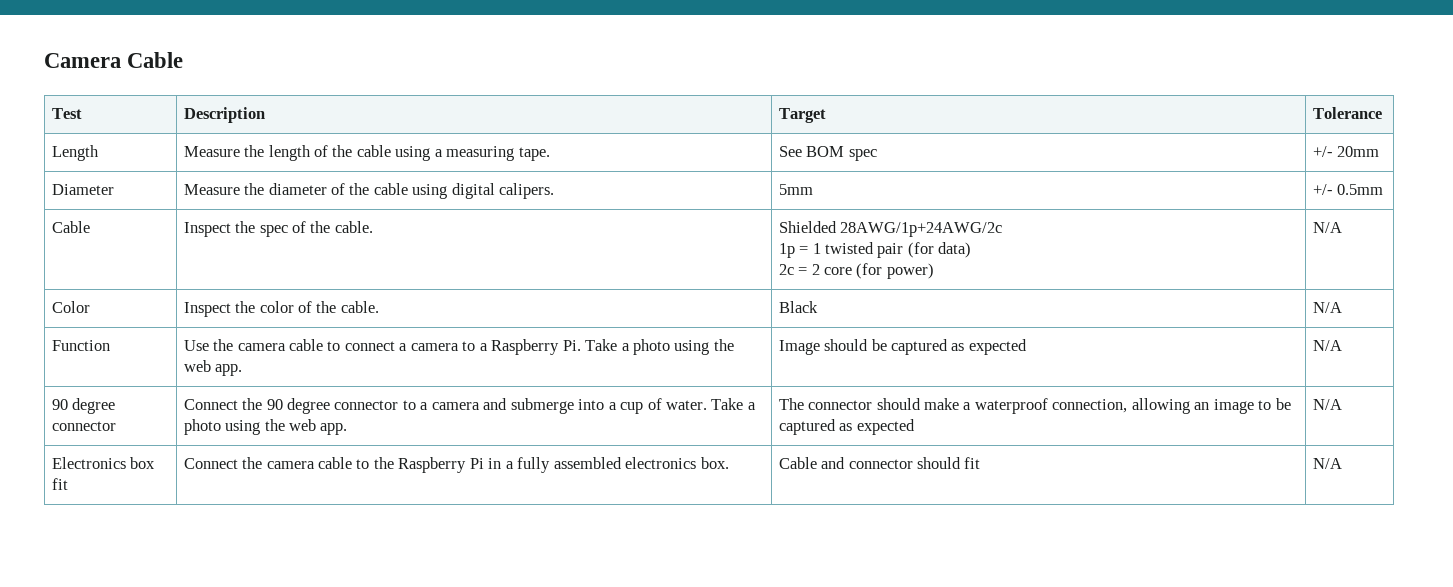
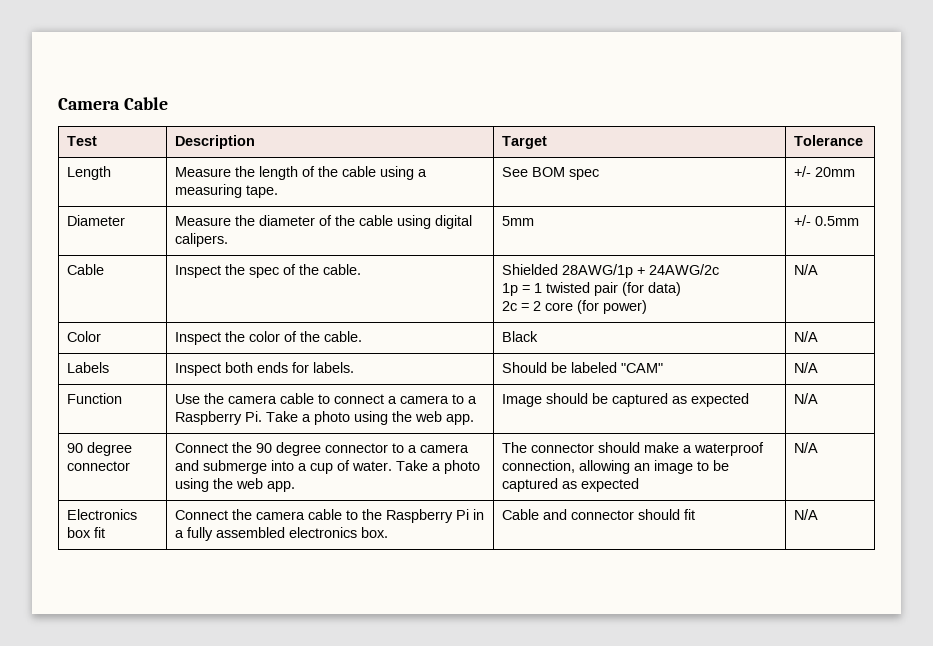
[840,222,1003,237] 28AWG/1p+24AWG/2c -> [562,264,720,278] 28AWG/1p + 24AWG/2c
(1342, 307) none -> [67,362,110,373] [175,362,355,376] [502,362,664,373] [794,362,819,373] // Labels | Inspect both ends for labels. | Should be labeled "CAM" | N/A

